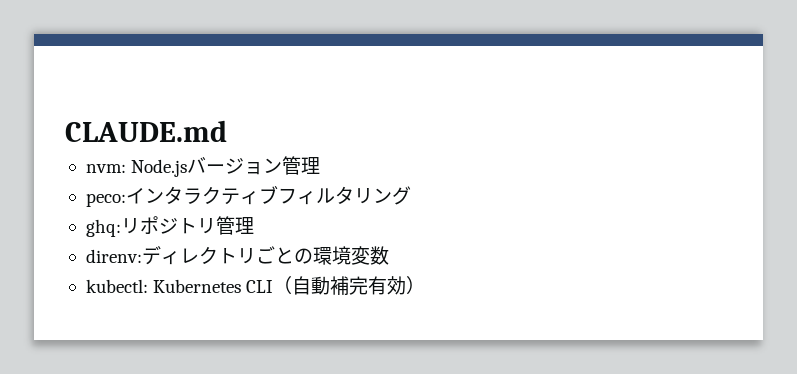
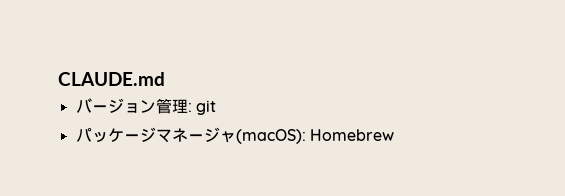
[85,159,188,177] nvm: Node.js -> (165, 79) none
[85,185,411,207] [85,216,254,237] [85,246,389,265] [85,276,426,295] // peco:インタラクティブフィルタリング // ghq:リポジトリ管理 // direnv:ディレクトリごとの環境変数 // kubectl: Kubernetes CLI（自動補完有効） -> [187,100,216,115] [75,127,394,144] : git // パッケージマネージャ(macOS): Homebrew

